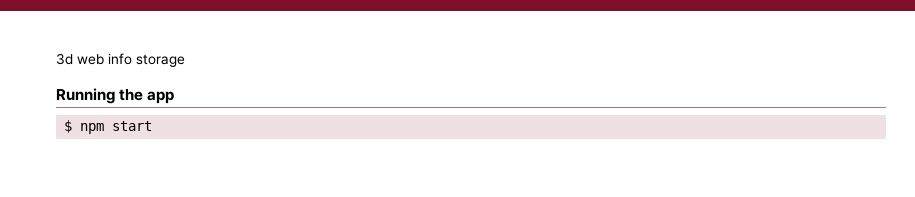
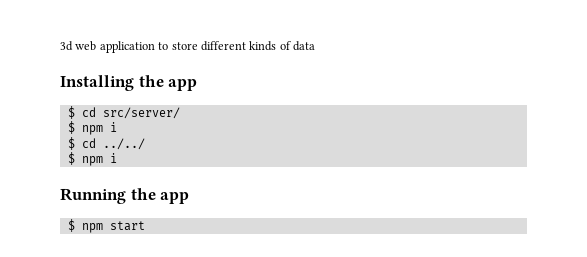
[108,53,185,67] info storage -> [99,41,315,53] [60,75,198,91] [67,106,180,119] [67,121,117,135] [67,137,145,150] [67,152,117,166] application to store different kinds of data // Installing the app // $ cd src/server/ // $ npm i // $ cd ../../ // $ npm i

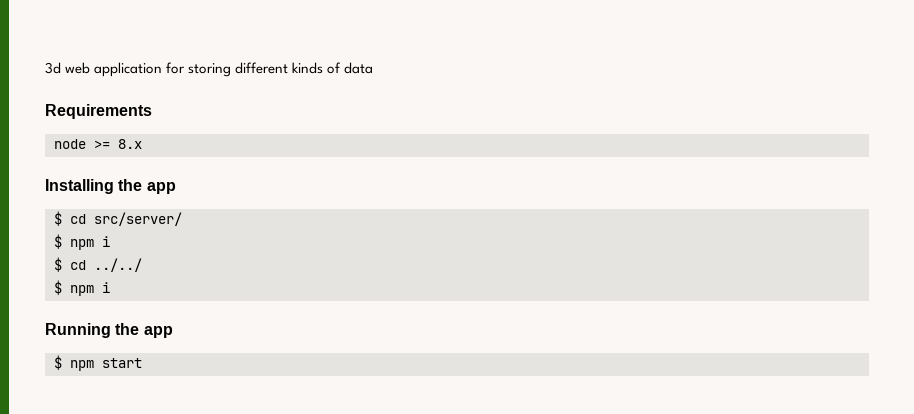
[158,42,198,50] to store -> [166,62,232,77] for storing
(315, 46) none -> [45,104,152,119] [54,139,142,149] // Requirements // node >= 8.x

